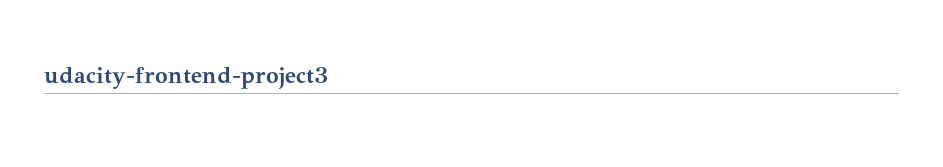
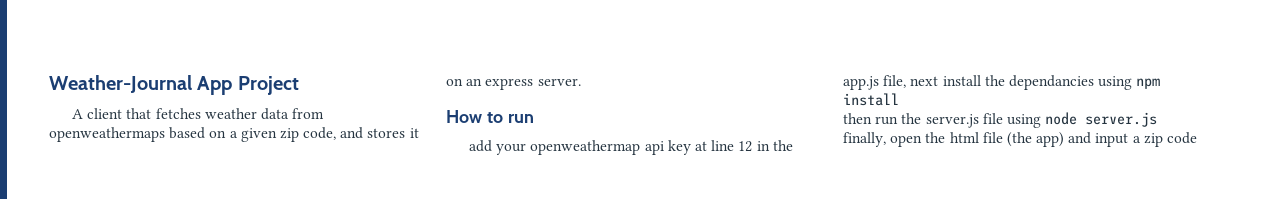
[44,67,328,89] udacity-frontend-project3 -> [49,75,299,95] [72,108,325,120] [49,127,419,142] [446,78,581,90] [446,110,534,123] [469,140,793,155] [843,75,1161,90] [843,93,899,106] [843,112,1158,128] [843,132,1198,147] Weather-Journal App Project // A client that fetches weather data from openweathermaps based on a given zip code, and stores it on an express server. // How to run // add your openweathermap api key at line 12 in the app.js file, next install the dependancies using npm install // then run the server.js file using node server.js // finally, open the html file (the app) and input a zip code

